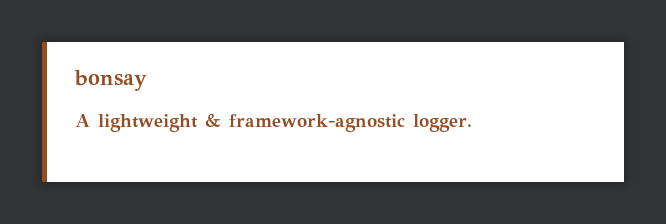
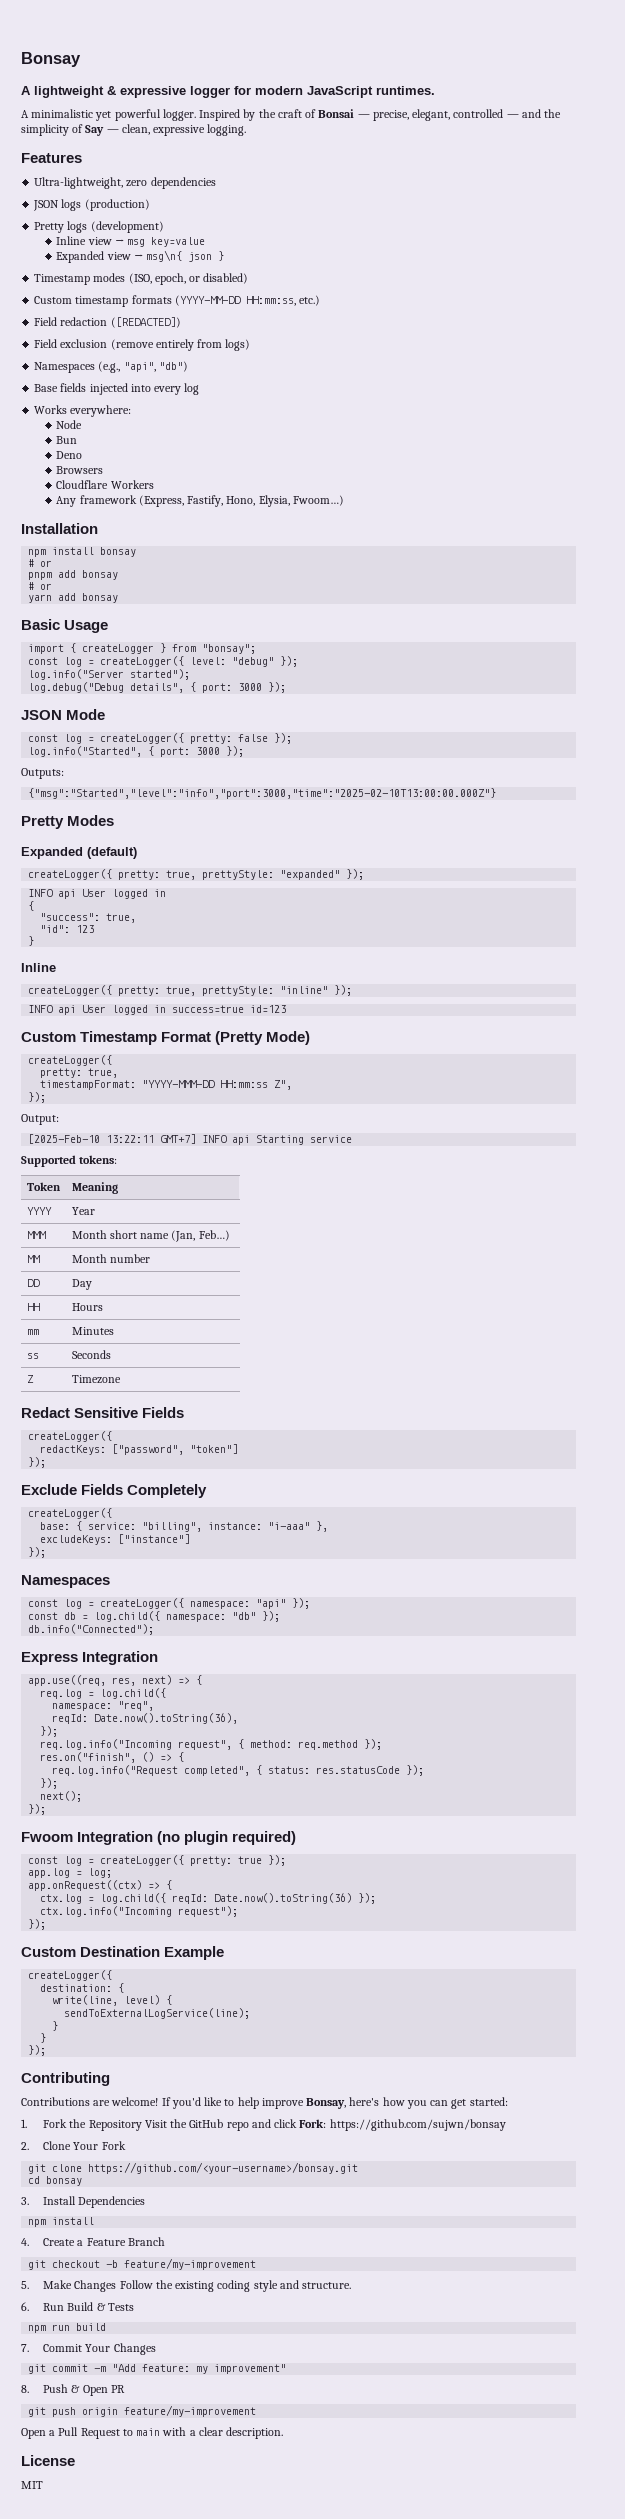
[74,70,147,91] bonsay -> [21,52,81,67] Bonsay
[229,114,472,132] framework-agnostic logger. -> [120,86,435,98] [21,109,562,121] [21,124,247,136] [21,153,82,163] [34,177,216,189] [33,199,150,211] [34,221,164,233] [56,236,206,247] [56,250,225,263] [34,273,249,285] [34,295,321,307] [34,317,181,328] [34,339,251,351] [34,361,188,373] [34,383,200,395] [34,405,132,417] [56,420,83,429] [56,436,78,444] [56,451,83,459] [56,466,104,474] [56,480,154,489] [56,495,344,507] [21,523,98,534] [28,547,137,557] [28,559,53,567] [28,570,119,580] [28,582,53,590] [28,593,119,603] [21,619,109,633] [28,643,257,654] [28,656,299,667] [28,669,191,680] [28,682,287,693] [21,709,106,720] [28,733,293,744] [28,746,245,757] [21,768,64,779] [28,788,497,799] [21,815,115,829] [21,847,137,859] [28,869,365,880] [28,889,167,899] [28,901,35,911] [40,913,137,923] [40,925,95,933] [28,936,35,946] [21,963,56,972] [28,985,353,996] [28,1005,287,1015] [21,1031,311,1045] [28,1055,113,1066] [40,1068,119,1078] [40,1080,293,1090] [28,1092,47,1103] [21,1114,59,1125] [28,1134,353,1145] [21,1155,118,1167] [26,1182,61,1191] [71,1182,118,1194] [26,1207,52,1215] [71,1207,95,1215] [26,1231,46,1239] [71,1230,230,1242] [26,1255,40,1263] [71,1254,150,1263] [26,1279,40,1287] [71,1279,92,1290] [26,1303,40,1311] [71,1303,103,1311] [26,1329,39,1335] [71,1327,114,1335] [26,1353,39,1359] [71,1350,111,1359] [26,1375,34,1383] [71,1375,121,1384] [21,1407,185,1418] [28,1431,113,1442] [40,1444,239,1455] [28,1457,47,1468] [21,1484,208,1498] [28,1508,113,1519] [40,1521,329,1532] [40,1534,191,1545] [28,1547,47,1558] [21,1575,110,1588] [28,1598,311,1609] [28,1611,281,1622] [28,1624,155,1635] [21,1651,159,1665] [28,1675,203,1686] [40,1688,167,1699] [52,1701,155,1711] [52,1713,239,1724] [40,1726,59,1737] [40,1739,383,1750] [40,1752,185,1763] [52,1765,425,1776] [40,1778,59,1789] [40,1791,83,1802] [28,1804,47,1815] [21,1831,297,1845] [28,1855,287,1866] [28,1868,113,1878] [28,1880,173,1891] [40,1893,377,1904] [40,1906,239,1917] [28,1919,47,1930] [21,1946,225,1960] [28,1970,113,1981] [40,1983,125,1993] [52,1995,173,2006] [64,2008,251,2019] [52,2021,59,2031] [40,2033,47,2043] [28,2045,47,2056] [21,2072,110,2086] [21,2097,508,2109] [21,2119,506,2131] [21,2141,126,2150] [28,2162,359,2174] [28,2176,83,2186] [21,2196,146,2208] [28,2217,95,2227] [21,2237,165,2246] [28,2258,257,2270] [21,2280,352,2292] [21,2302,134,2311] [28,2323,107,2333] [21,2343,156,2355] [28,2364,287,2374] [21,2384,125,2396] [28,2405,257,2417] [21,2427,284,2439] [21,2455,75,2466] [21,2481,43,2489] expressive logger for modern JavaScript runtimes. // A minimalistic yet powerful logger. Inspired by the craft of Bonsai — precise, elegant, controlled — and the simplicity of Say — clean, expressive logging. // Features // Ultra-lightweight, zero dependencies // JSON logs (production) // Pretty logs (development) // Inline view → msg key=value // Expanded view → msg\n{ json } // Timestamp modes (ISO, epoch, or disabled) // Custom timestamp formats (YYYY-MM-DD HH:mm:ss, etc.) // Field redaction ([REDACTED]) // Field exclusion (remove entirely from logs) // Namespaces (e.g., "api", "db") // Base fields injected into every log // Works everywhere: // Node // Bun // Deno // Browsers // Cloudflare Workers // Any framework (Express, Fastify, Hono, Elysia, Fwoom…) // Installation // npm install bonsay // # or // pnpm add bonsay // # or // yarn add bonsay // Basic Usage // import { createLogger } from "bonsay"; // const log = createLogger({ level: "debug" }); // log.info("Server started"); // log.debug("Debug details", { port: 3000 }); // JSON Mode // const log = createLogger({ pretty: false }); // log.info("Started", { port: 3000 }); // Outputs: // {"msg":"Started","level":"info","port":3000,"time":"2025-02-10T13:00:00.000Z"} // Pretty Modes // Expanded (default) // createLogger({ pretty: true, prettyStyle: "expanded" }); // INFO api User logged in // { // "success": true, // "id": 123 // } // Inline // createLogger({ pretty: true, prettyStyle: "inline" }); // INFO api User logged in success=true id=123 // Custom Timestamp Format (Pretty Mode) // createLogger({ // pretty: true, // timestampFormat: "YYYY-MMM-DD HH:mm:ss Z", // }); // Output: // [2025-Feb-10 13:22:11 GMT+7] INFO api Starting service // Supported tokens: // Token | Meaning // YYYY | Year // MMM | Month short name (Jan, Feb…) // MM | Month number // DD | Day // HH | Hours // mm | Minutes // ss | Seconds // Z | Timezone // Redact Sensitive Fields // createLogger({ // redactKeys: ["password", "token"] // }); // Exclude Fields Completely // createLogger({ // base: { service: "billing", instance: "i-aaa" }, // excludeKeys: ["instance"] // }); // Namespaces // const log = createLogger({ namespace: "api" }); // const db = log.child({ namespace: "db" }); // db.info("Connected"); // Express Integration // app.use((req, res, next) => { // req.log = log.child({ // namespace: "req", // reqId: Date.now().toString(36), // }); // req.log.info("Incoming request", { method: req.method }); // res.on("finish", () => { // req.log.info("Request completed", { status: res.statusCode }); // }); // next(); // }); // Fwoom Integration (no plugin required) // const log = createLogger({ pretty: true }); // app.log = log; // app.onRequest((ctx) => { // ctx.log = log.child({ reqId: Date.now().toString(36) }); // ctx.log.info("Incoming request"); // }); // Custom Destination Example // createLogger({ // destination: { // write(line, level) { // sendToExternalLogService(line); // } // } // }); // Contributing // Contributions are welcome! If you'd like to help improve Bonsay, here's how you can get started: // 1. Fork the Repository Visit the GitHub repo and click Fork: https://github.com/sujwn/bonsay // 2. Clone Your Fork // git clone https://github.com/<your-username>/bonsay.git // cd bonsay // 3. Install Dependencies // npm install // 4. Create a Feature Branch // git checkout -b feature/my-improvement // 5. Make Changes Follow the existing coding style and structure. // 6. Run Build & Tests // npm run build // 7. Commit Your Changes // git commit -m "Add feature: my improvement" // 8. Push & Open PR // git push origin feature/my-improvement // Open a Pull Request to main with a clear description. // License // MIT

